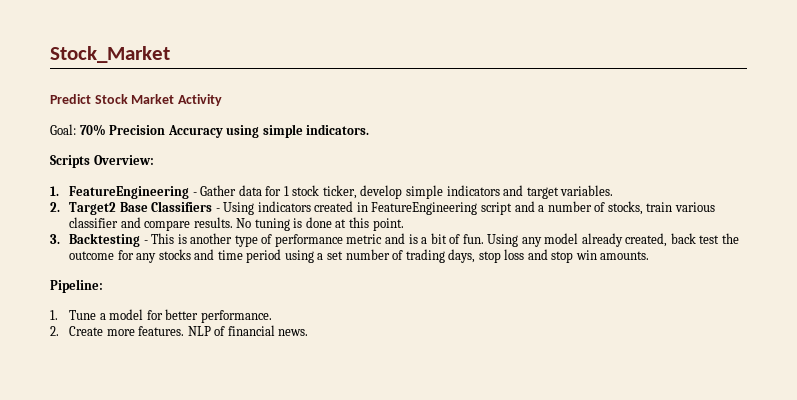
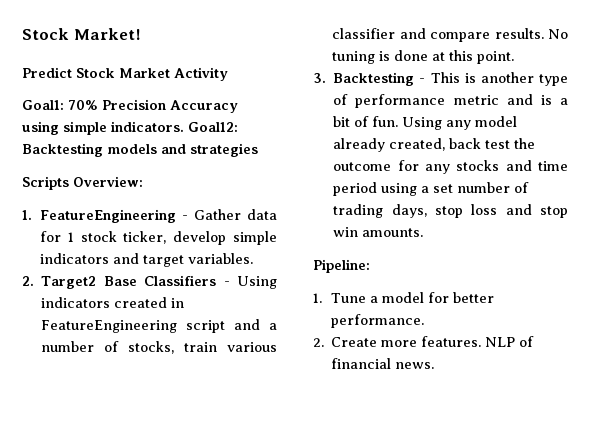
[50,46,170,63] Stock_Market -> [22,28,140,40] Stock Market!
[50,124,76,135] Goal: -> [22,100,64,110] Goal1:
(370, 129) none -> [188,122,238,132] [22,143,258,157] Goal12: Backtesting models and strategies

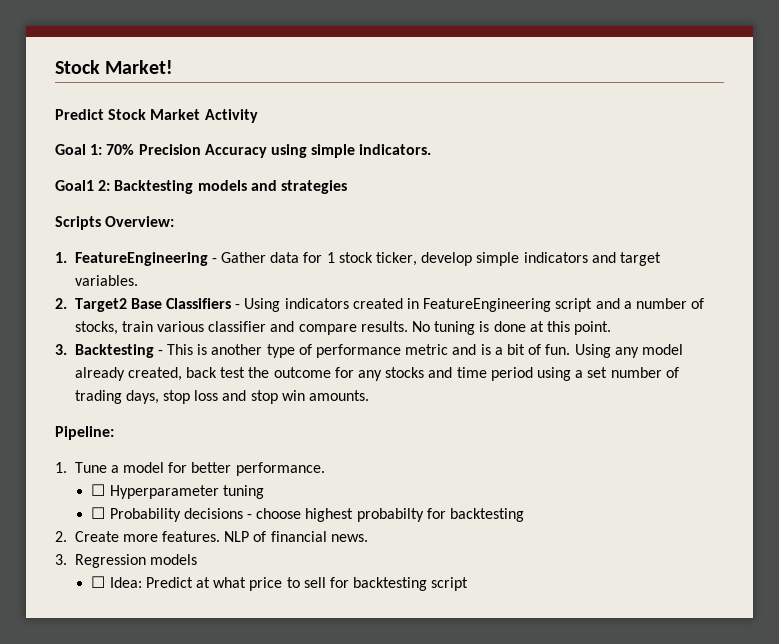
[22,100,64,110] Goal1: -> [55,144,103,155] Goal 1:
[188,122,238,132] Goal12: -> [55,180,111,191] // Goal1 2:
(424, 321) none -> [91,484,264,499] [91,507,524,522] // ☐ Hyperparameter tuning // ☐ Probability decisions - choose highest probabilty for backtesting
(435, 365) none -> [55,554,197,568] [91,576,469,591] // 3. Regression models // ☐ Idea: Predict at what price to sell for backtesting script

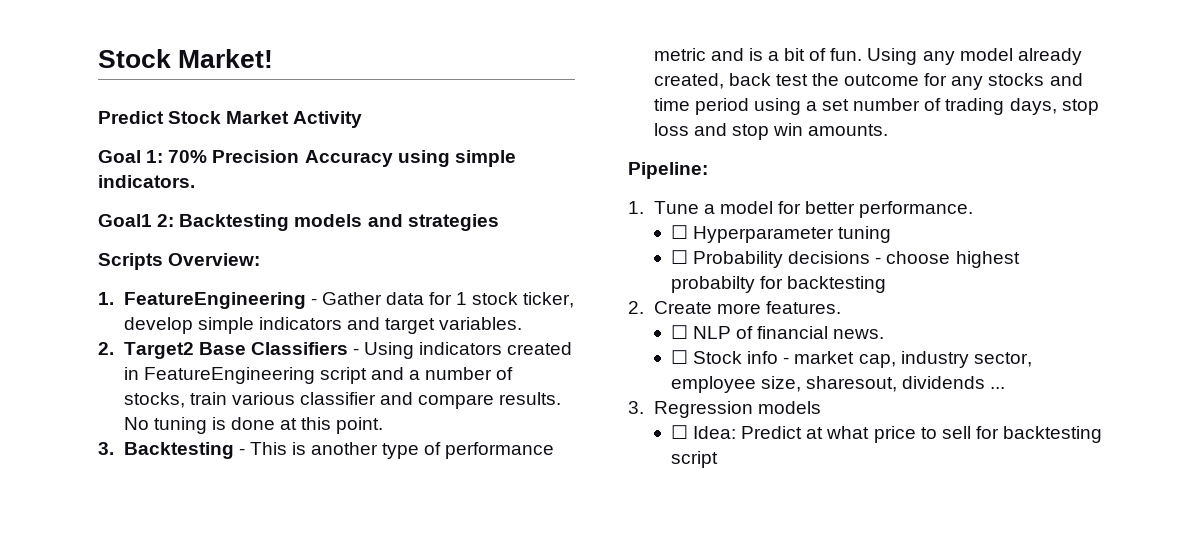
(221, 536) none -> [670,325,688,339] // ☐
(368, 538) none -> [670,350,1032,368] [670,376,1006,393] // ☐ Stock info - market cap, industry sector, employee size, sharesout, dividends ...

